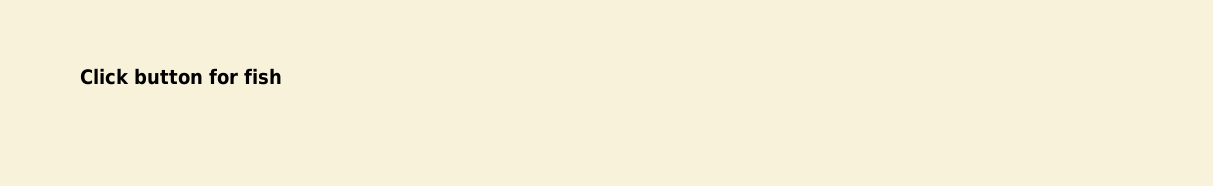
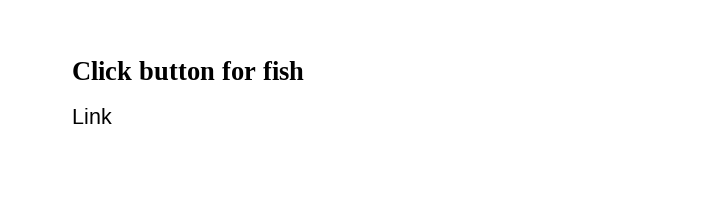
(282, 76) none -> [72,108,112,124] // Link

